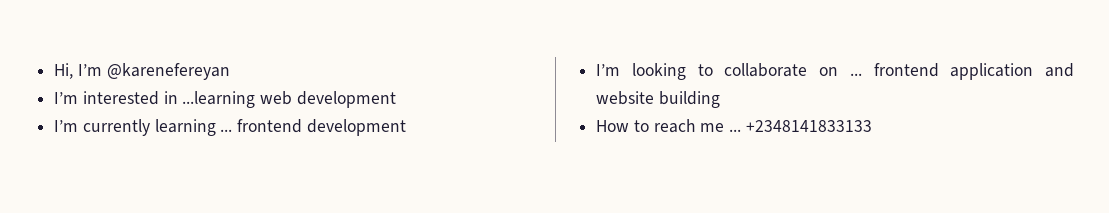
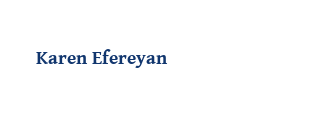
[54,63,230,80] [54,91,396,108] [54,119,406,136] [596,63,1074,80] [596,91,720,108] [596,119,872,133] Hi, I’m @karenefereyan // I’m interested in ...learning web development // I’m currently learning ... frontend development // I’m looking to collaborate on ... frontend application and website building // How to reach me ... +2348141833133 -> [36,49,169,68] Karen Efereyan

